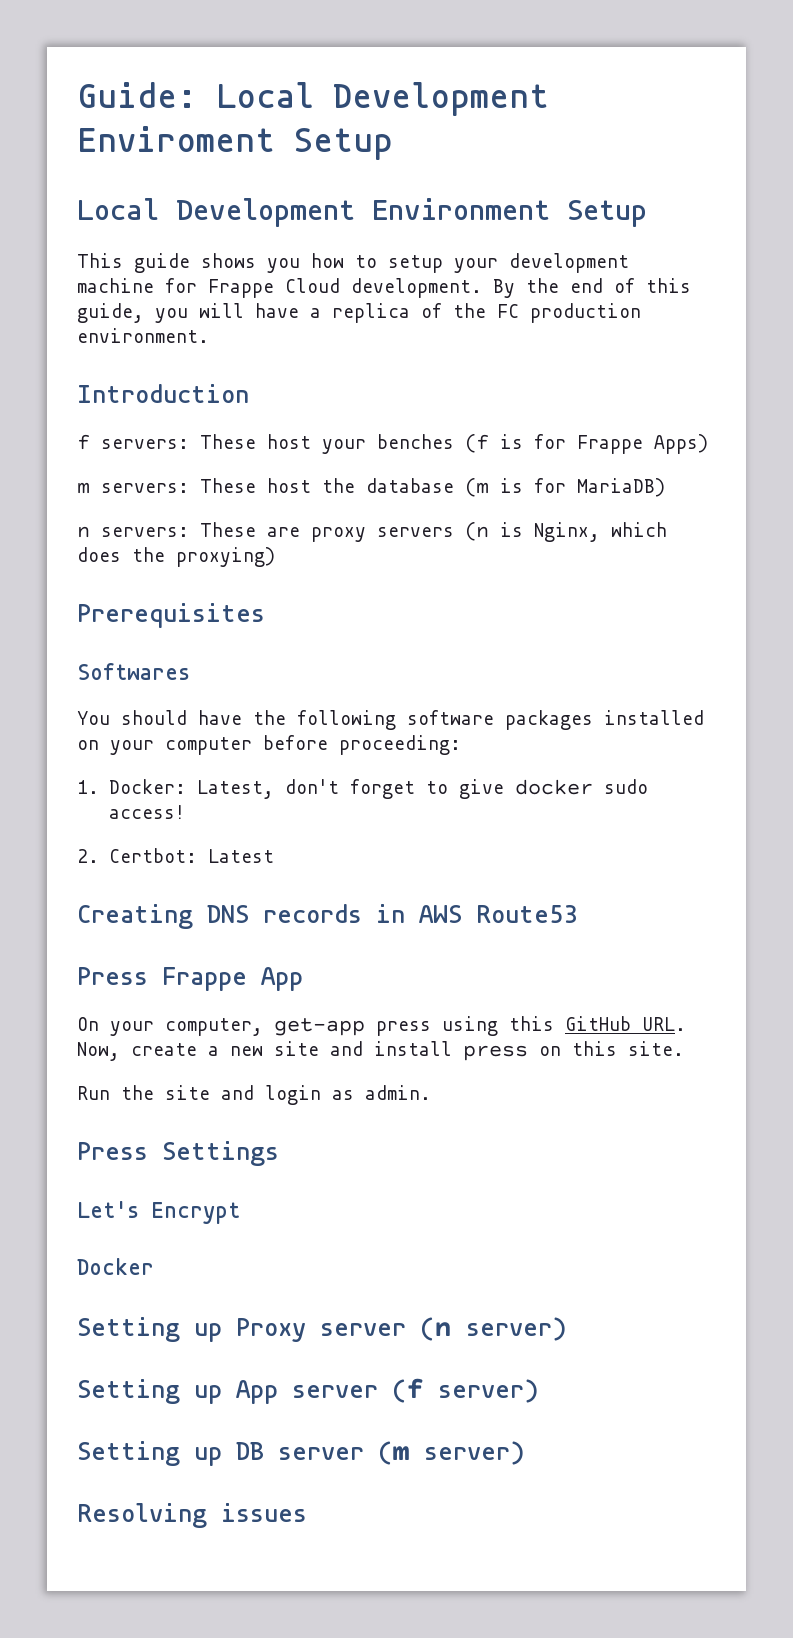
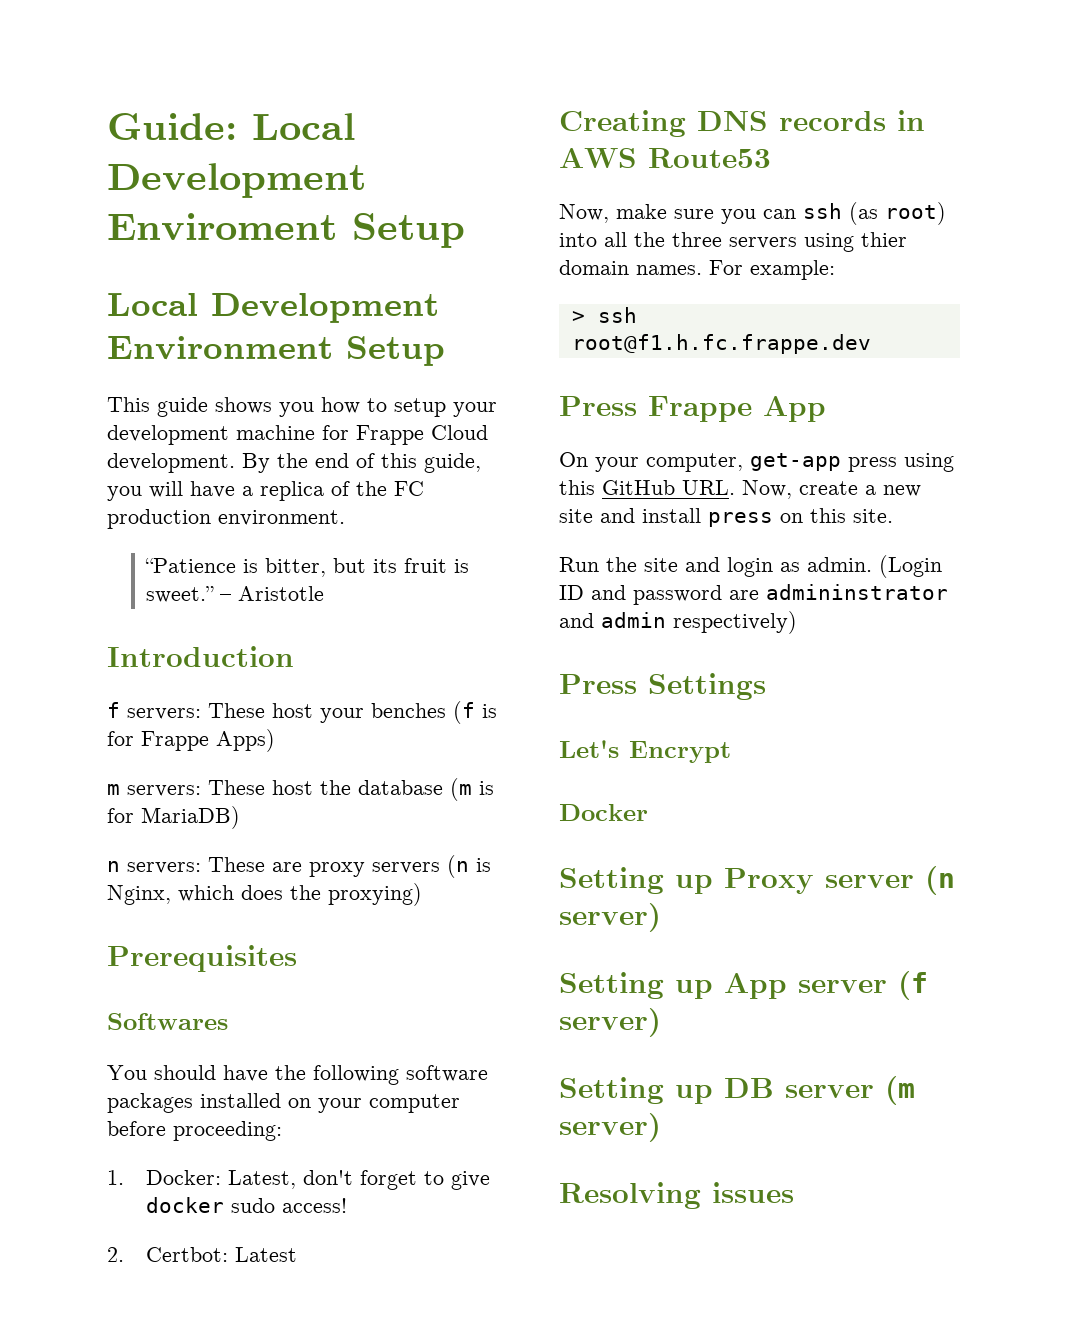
(209, 335) none -> [145,558,470,577] [146,586,325,603] // “Patience is bitter, but its fruit is sweet.” – Aristotle
(577, 914) none -> [559,202,946,225] [559,232,907,252] [559,260,835,280] [571,307,637,323] [571,334,871,354] // Now, make sure you can ssh (as root) into all the three servers using thier domain names. For example: // > ssh root@f1.h.fc.frappe.dev
(431, 1092) none -> [879,555,942,578] [559,584,948,605] [559,611,797,634] (Login ID and password are admininstrator and admin respectively)

